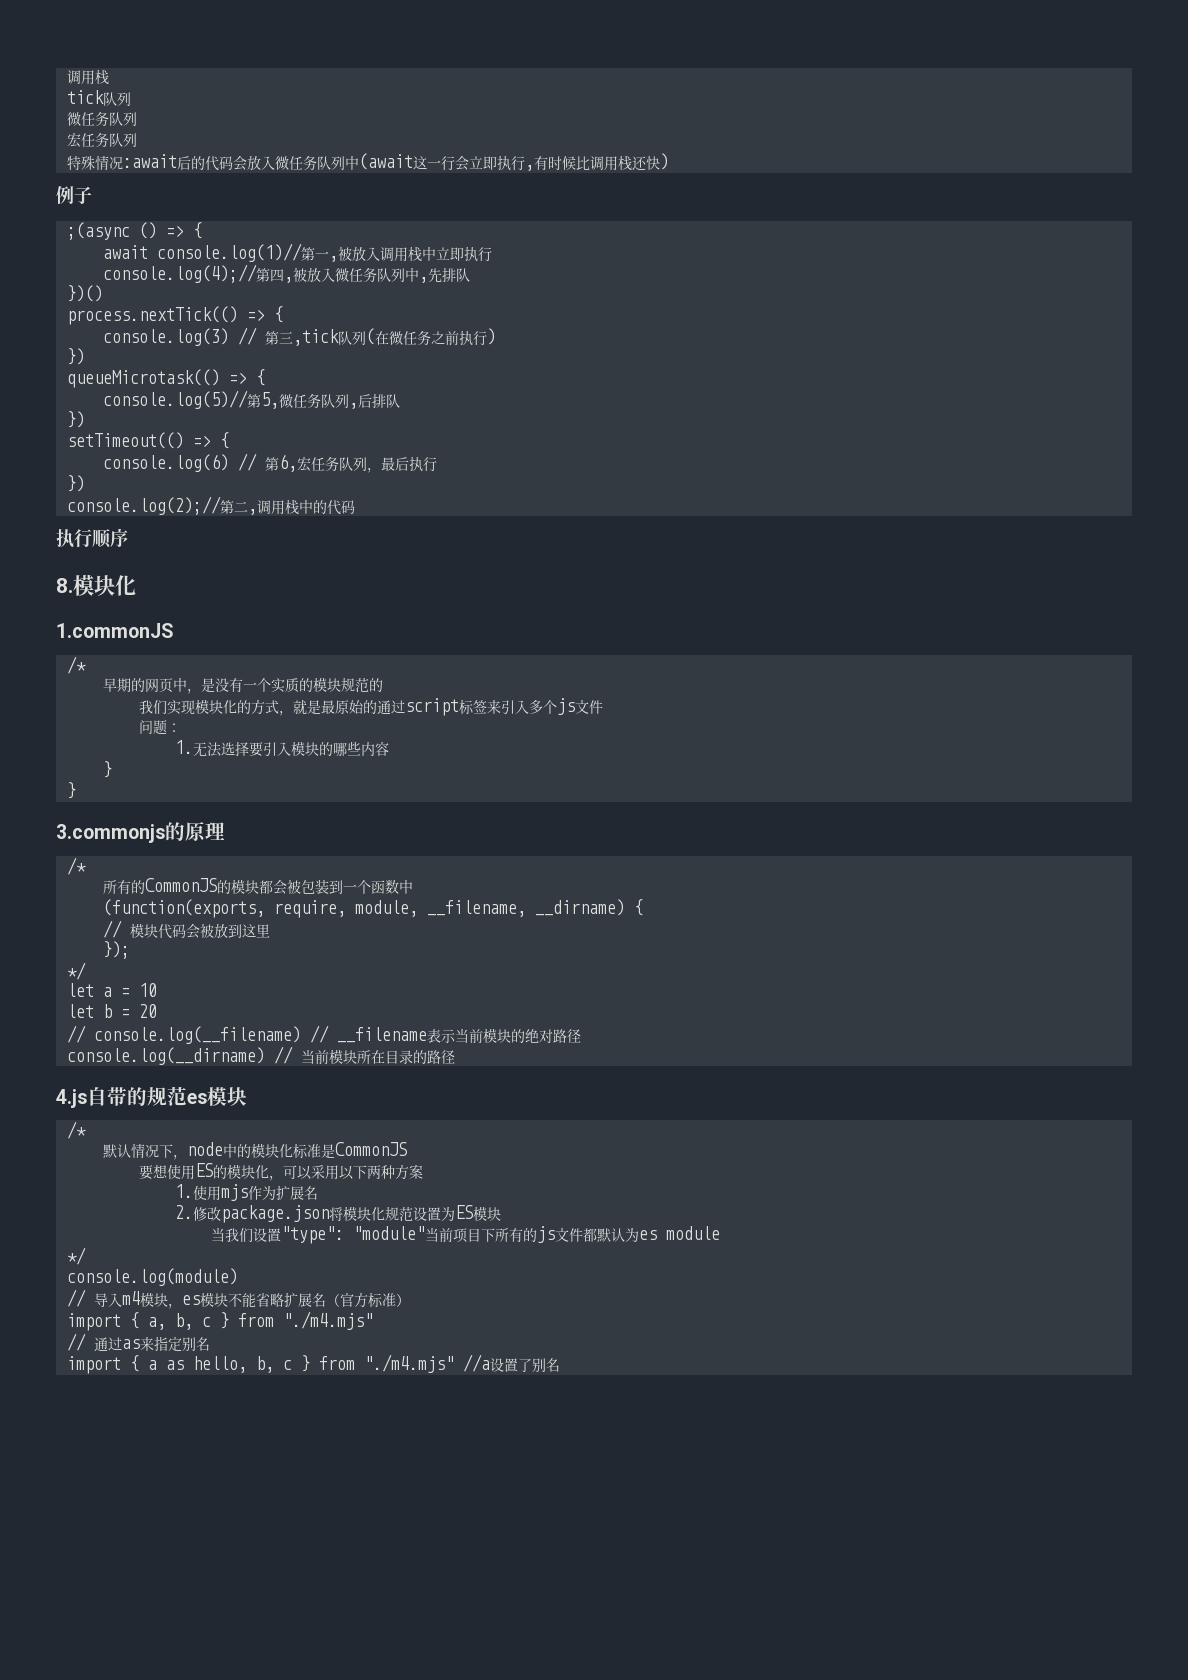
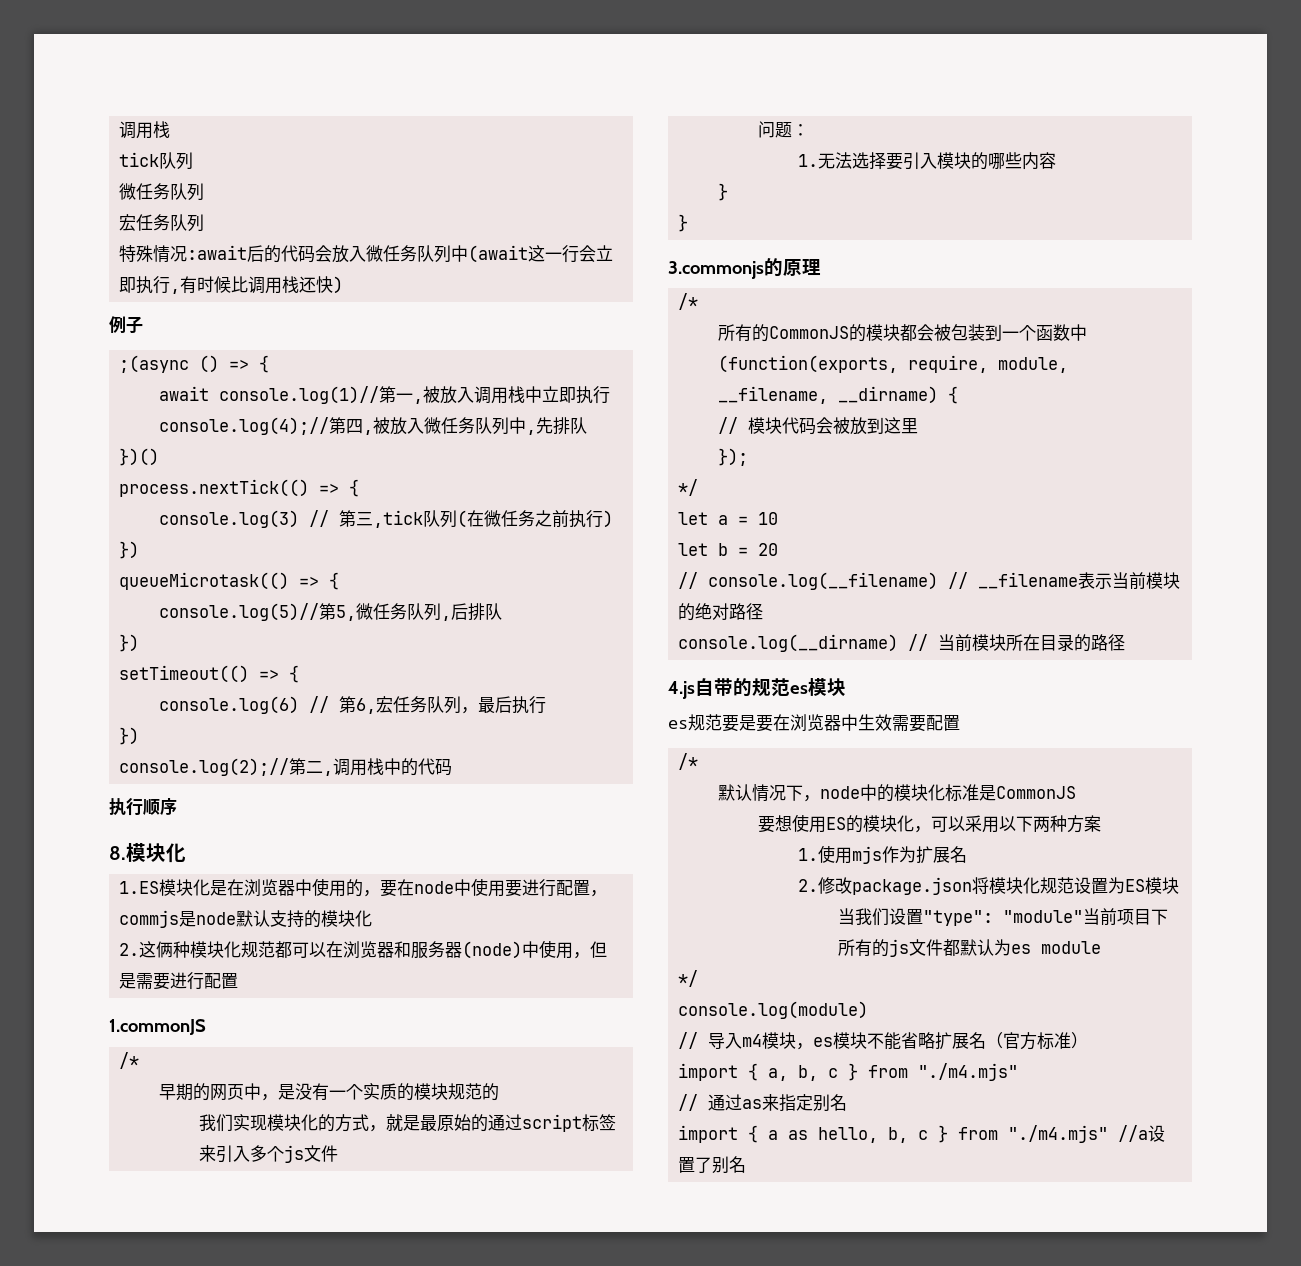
(136, 585) none -> [119,878,608,897] [119,910,373,928] [119,940,608,959] [119,972,239,990] // 1.ES模块化是在浏览器中使用的，要在node中使用要进行配置，commjs是node默认支持的模块化 // 2.这俩种模块化规范都可以在浏览器和服务器(node)中使用，但是需要进行配置
(247, 1096) none -> [668,714,960,732] // es规范要是要在浏览器中生效需要配置

